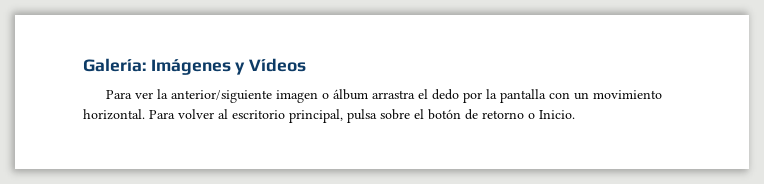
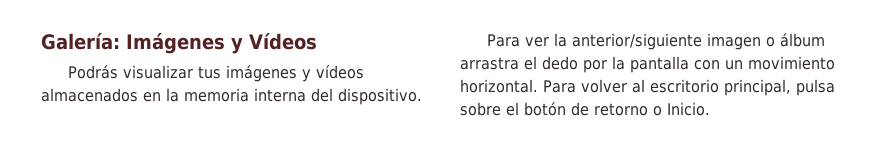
(307, 65) none -> [68,65,365,82] [41,88,422,105] // Podrás visualizar tus imágenes y vídeos almacenados en la memoria interna del dispositivo.

